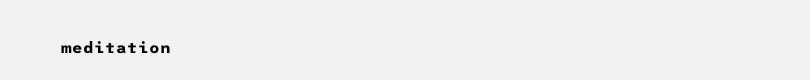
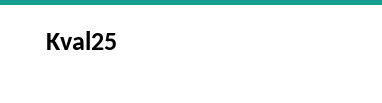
[61,41,171,54] meditation -> [46,31,117,50] Kval25

